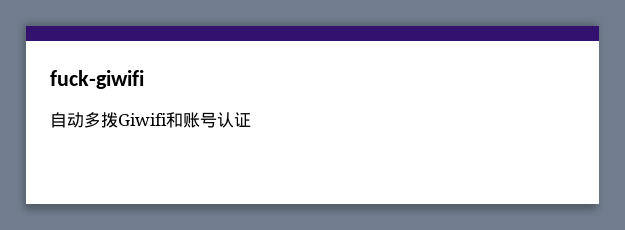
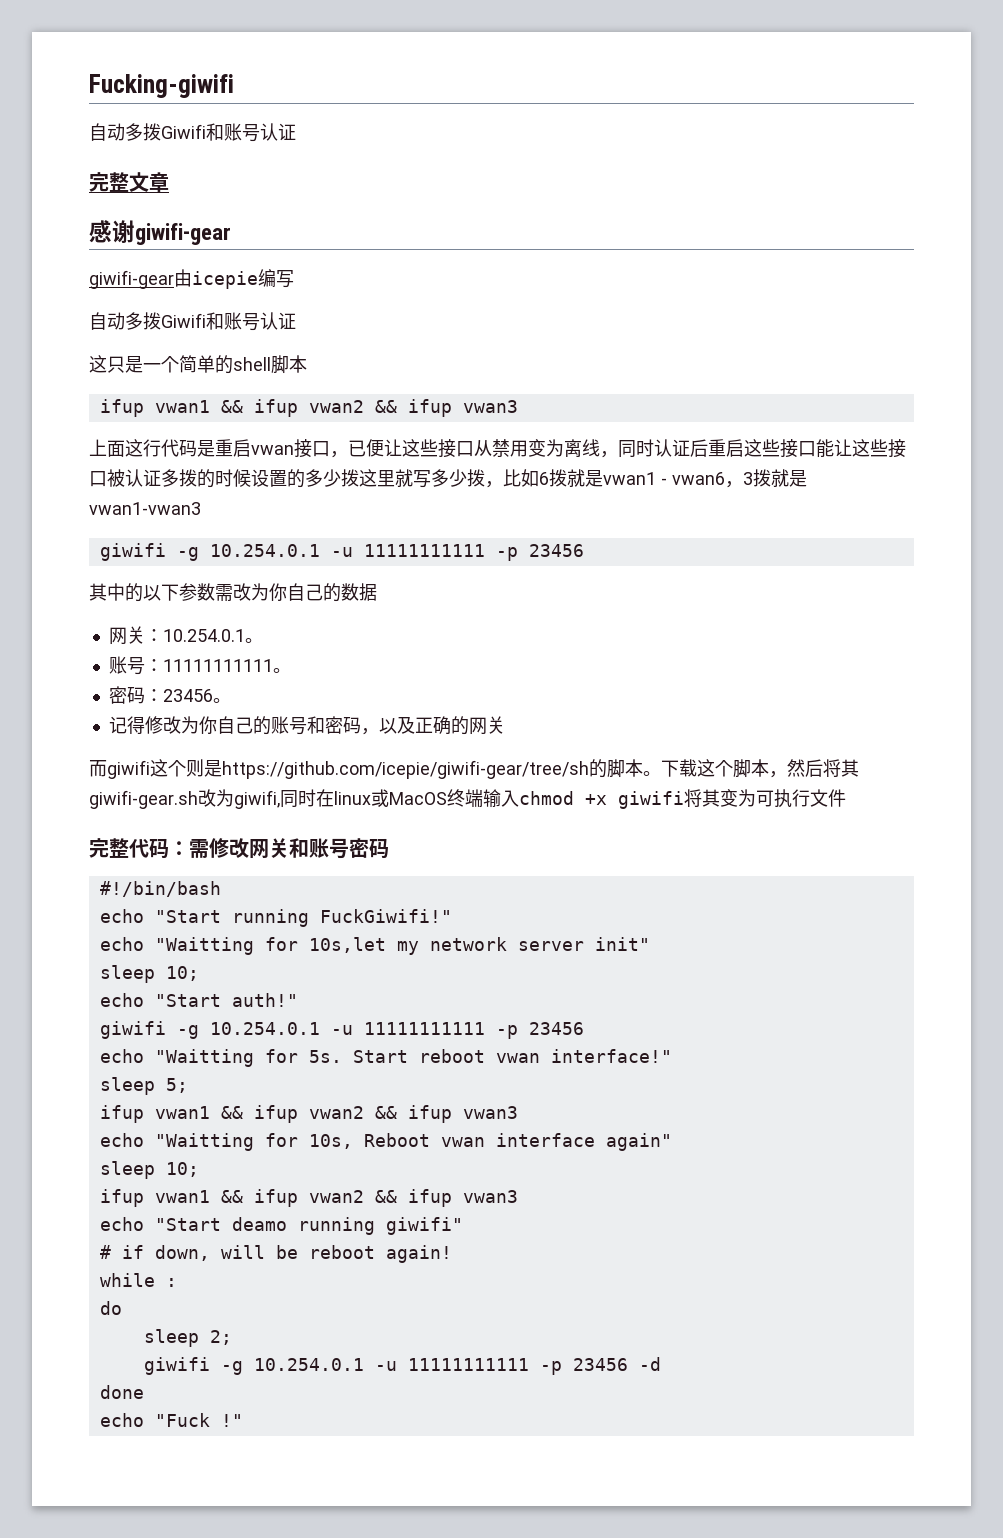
[50,70,144,89] [50,112,251,128] fuck-giwifi // 自动多拨Giwifi和账号认证 -> [89,74,234,98] [89,123,296,142] [89,172,169,192] [89,220,231,245] [89,269,294,289] [89,312,296,331] [89,355,307,374] [99,399,518,417] [89,439,906,458] [89,469,807,488] [89,502,201,515] [99,543,584,561] [89,583,377,602] [108,626,263,645] [108,656,291,675] [108,686,231,704] [108,716,505,735] [89,759,859,779] [89,789,846,809] [89,838,389,859] [99,881,221,897] [99,909,452,927] [99,937,650,955] [99,965,199,983] [99,993,298,1007] [99,1021,584,1039] [99,1049,672,1067] [99,1077,188,1095] [99,1105,518,1123] [99,1133,672,1151] [99,1161,199,1179] [99,1189,518,1207] [99,1217,463,1235] [99,1245,452,1263] [99,1273,177,1287] [99,1301,122,1315] [143,1329,232,1347] [143,1357,661,1375] [99,1385,144,1399] [99,1413,243,1427] Fucking-giwifi // 自动多拨Giwifi和账号认证 // 完整文章 // 感谢giwifi-gear // giwifi-gear由icepie编写 // 自动多拨Giwifi和账号认证 // 这只是一个简单的shell脚本 // ifup vwan1 && ifup vwan2 && ifup vwan3 // 上面这行代码是重启vwan接口，已便让这些接口从禁用变为离线，同时认证后重启这些接口能让这些接口被认证多拨的时候设置的多少拨这里就写多少拨，比如6拨就是vwan1 - vwan6，3拨就是vwan1-vwan3 // giwifi -g 10.254.0.1 -u 11111111111 -p 23456 // 其中的以下参数需改为你自己的数据 // 网关：10.254.0.1。 // 账号：11111111111。 // 密码：23456。 // 记得修改为你自己的账号和密码，以及正确的网关 // 而giwifi这个则是https://github.com/icepie/giwifi-gear/tree/sh的脚本。下载这个脚本，然后将其giwifi-gear.sh改为giwifi,同时在linux或MacOS终端输入chmod +x giwifi将其变为可执行文件 // 完整代码：需修改网关和账号密码 // #!/bin/bash // echo "Start running FuckGiwifi!" // echo "Waitting for 10s,let my network server init" // sleep 10; // echo "Start auth!" // giwifi -g 10.254.0.1 -u 11111111111 -p 23456 // echo "Waitting for 5s. Start reboot vwan interface!" // sleep 5; // ifup vwan1 && ifup vwan2 && ifup vwan3 // echo "Waitting for 10s, Reboot vwan interface again" // sleep 10; // ifup vwan1 && ifup vwan2 && ifup vwan3 // echo "Start deamo running giwifi" // # if down, will be reboot again! // while : // do // sleep 2; // giwifi -g 10.254.0.1 -u 11111111111 -p 23456 -d // done // echo "Fuck !"

